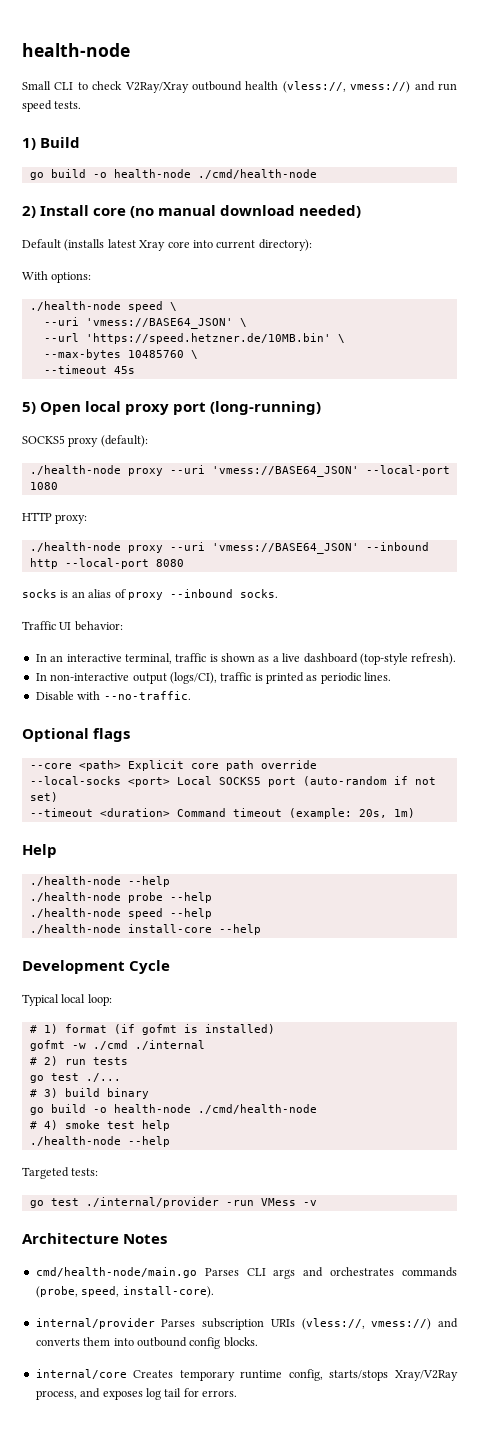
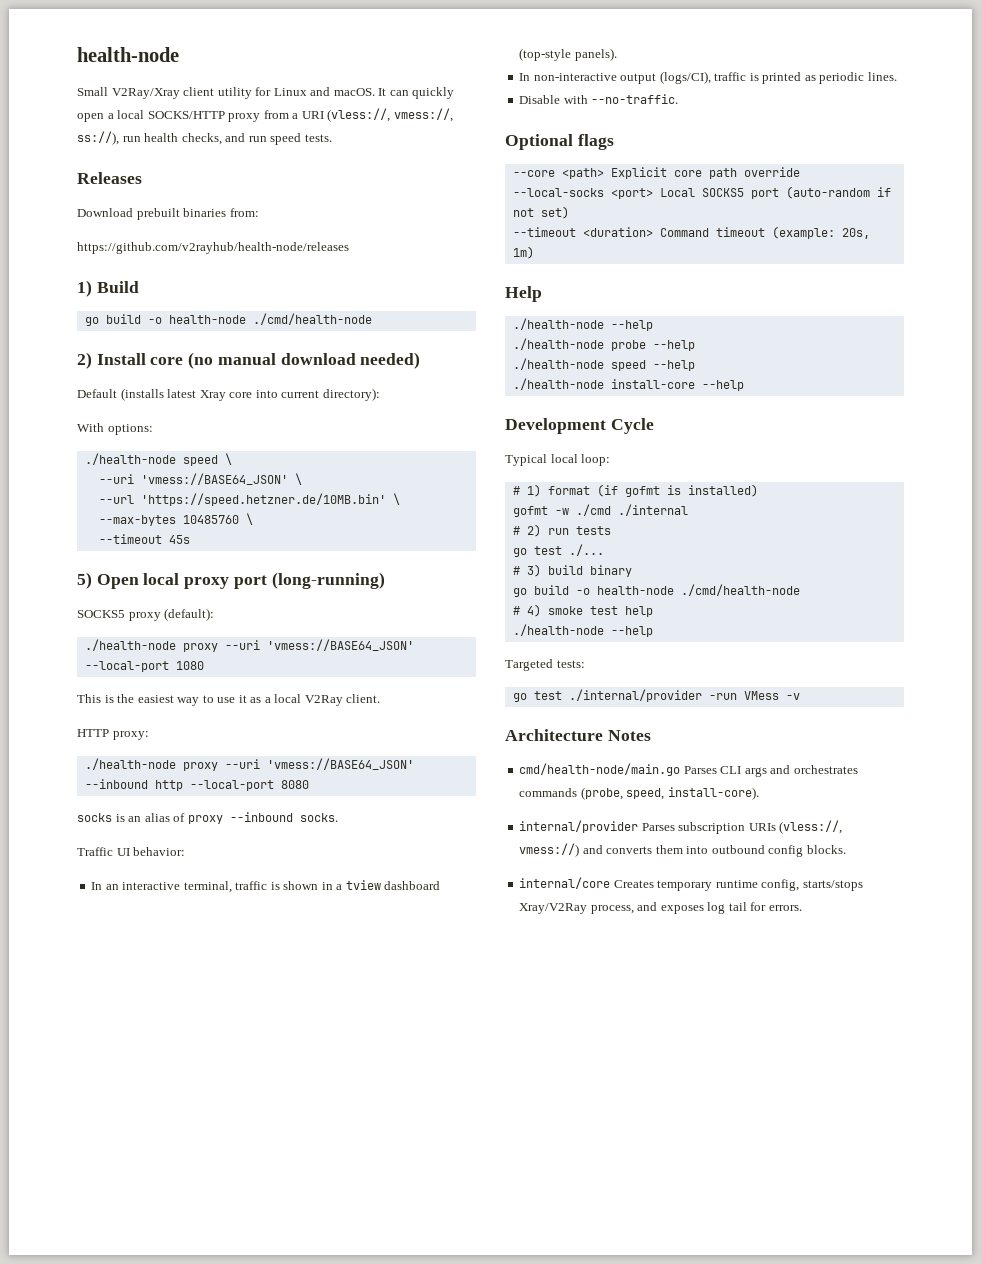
[54,81,457,93] [22,100,82,112] CLI to check V2Ray/Xray outbound health (vless://, vmess://) and run speed tests. -> [111,87,455,99] [77,108,453,122] [77,131,332,145] [77,172,142,184] [77,208,259,220] [77,242,349,254] V2Ray/Xray client utility for Linux and macOS. It can quickly open a local SOCKS/HTTP proxy from a URI (vless://, vmess://, ss://), run health checks, and run speed tests. // Releases // Download prebuilt binaries from: // https://github.com/v2rayhub/health-node/releases
(58, 486) none -> [77,694,381,706] // This is the easiest way to use it as a local V2Ray client.
[258,653,301,662] as a live -> [321,880,381,890] in a tview
[411,653,457,665] refresh). -> [574,48,617,61] panels).

